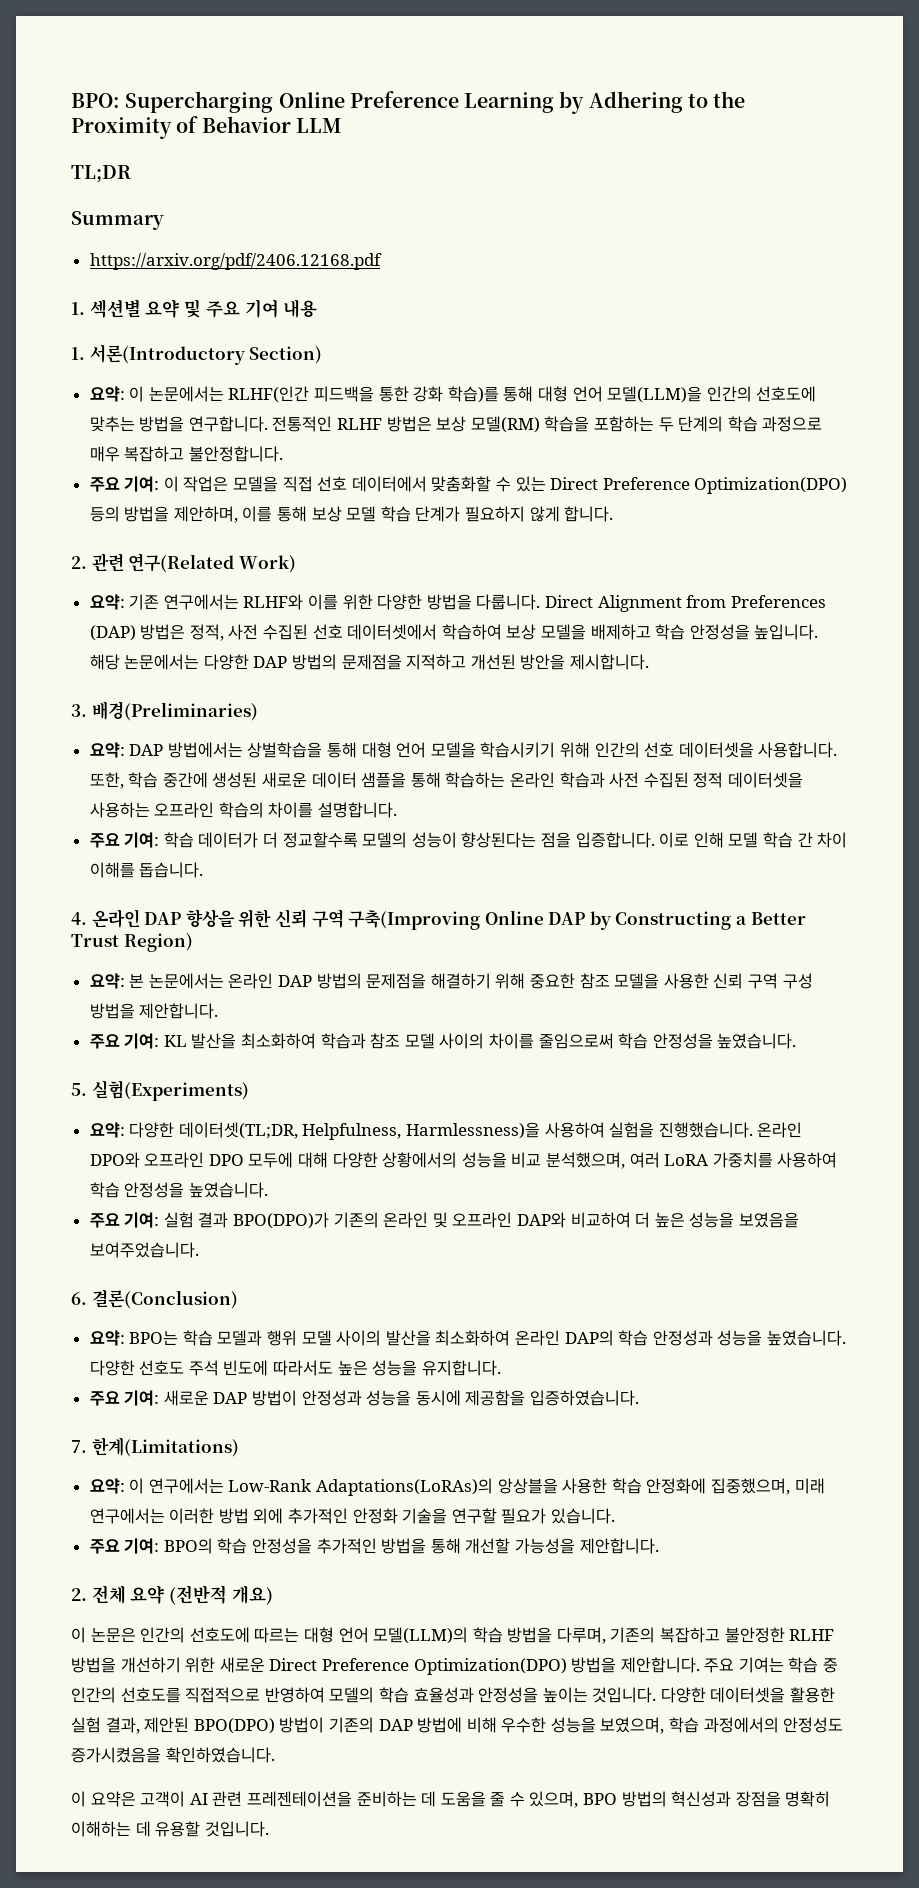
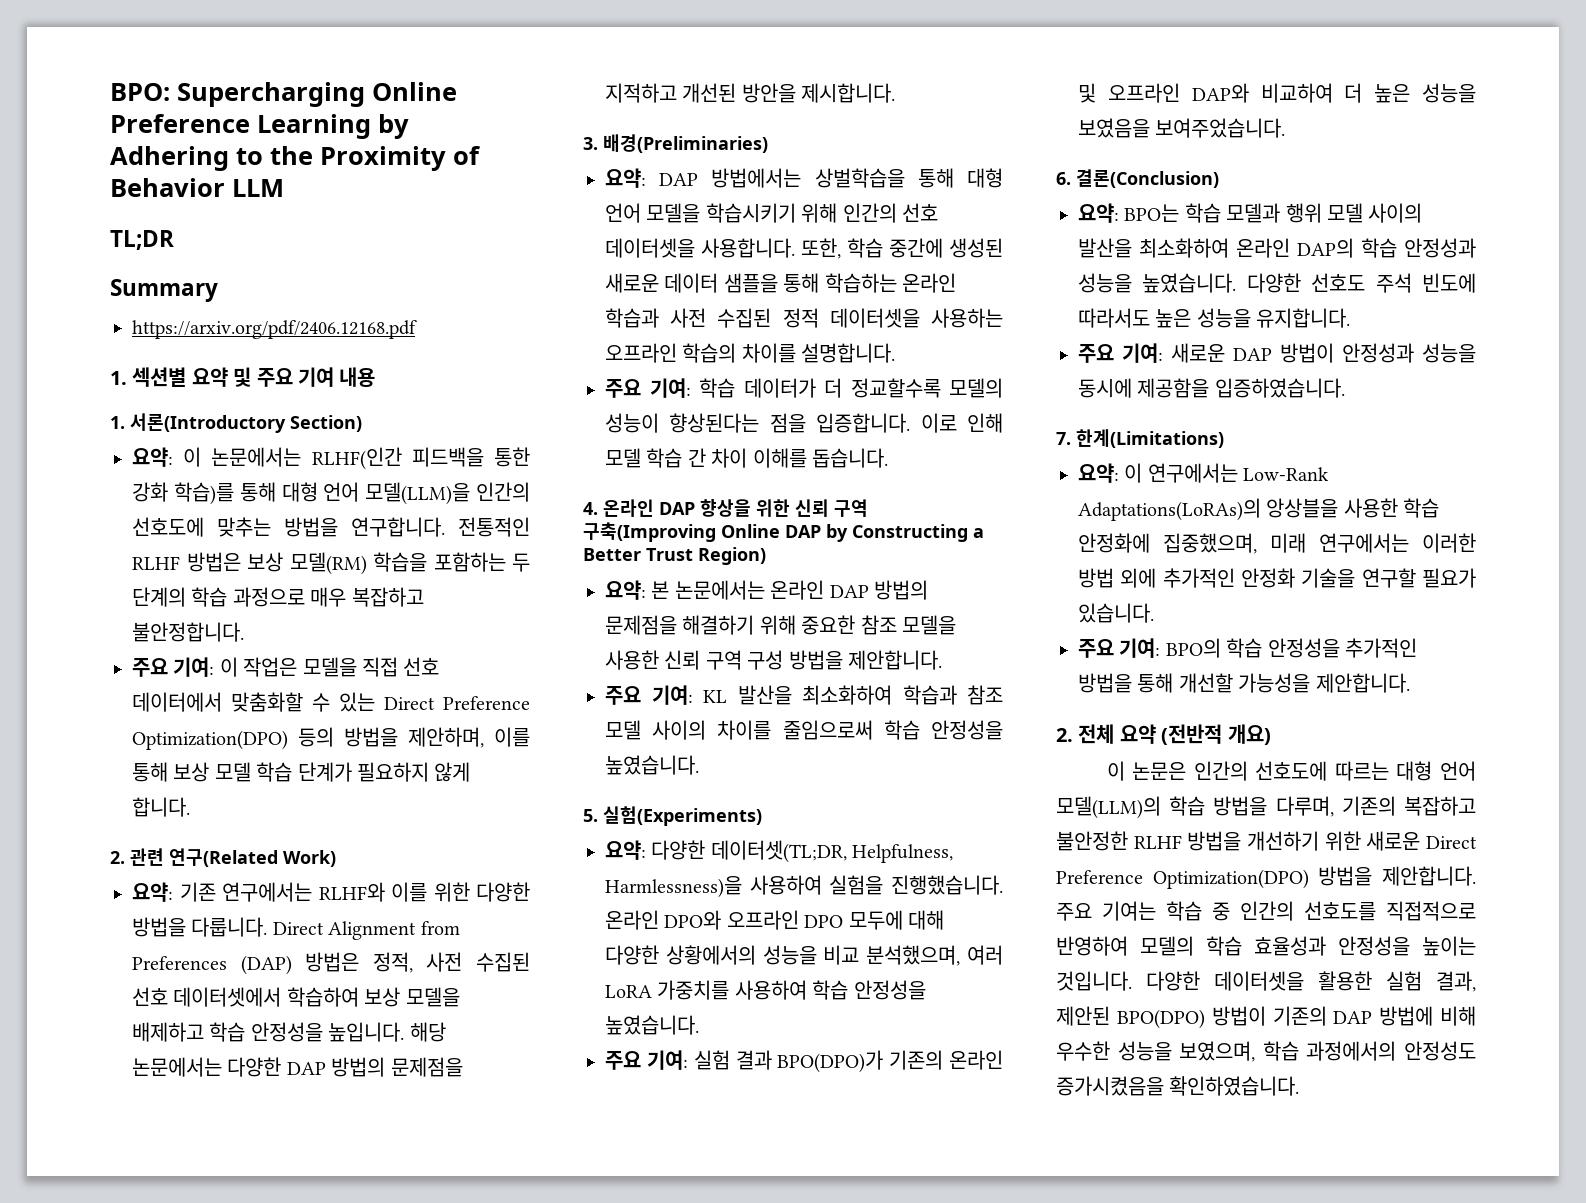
[71,1791,831,1808] [71,1821,269,1837] // 이 요약은 고객이 AI 관련 프레젠테이션을 준비하는 데 도움을 줄 수 있으며, BPO 방법의 혁신성과 장점을 명확히 이해하는 데 유용할 것입니다. -> (1300, 1086) none

